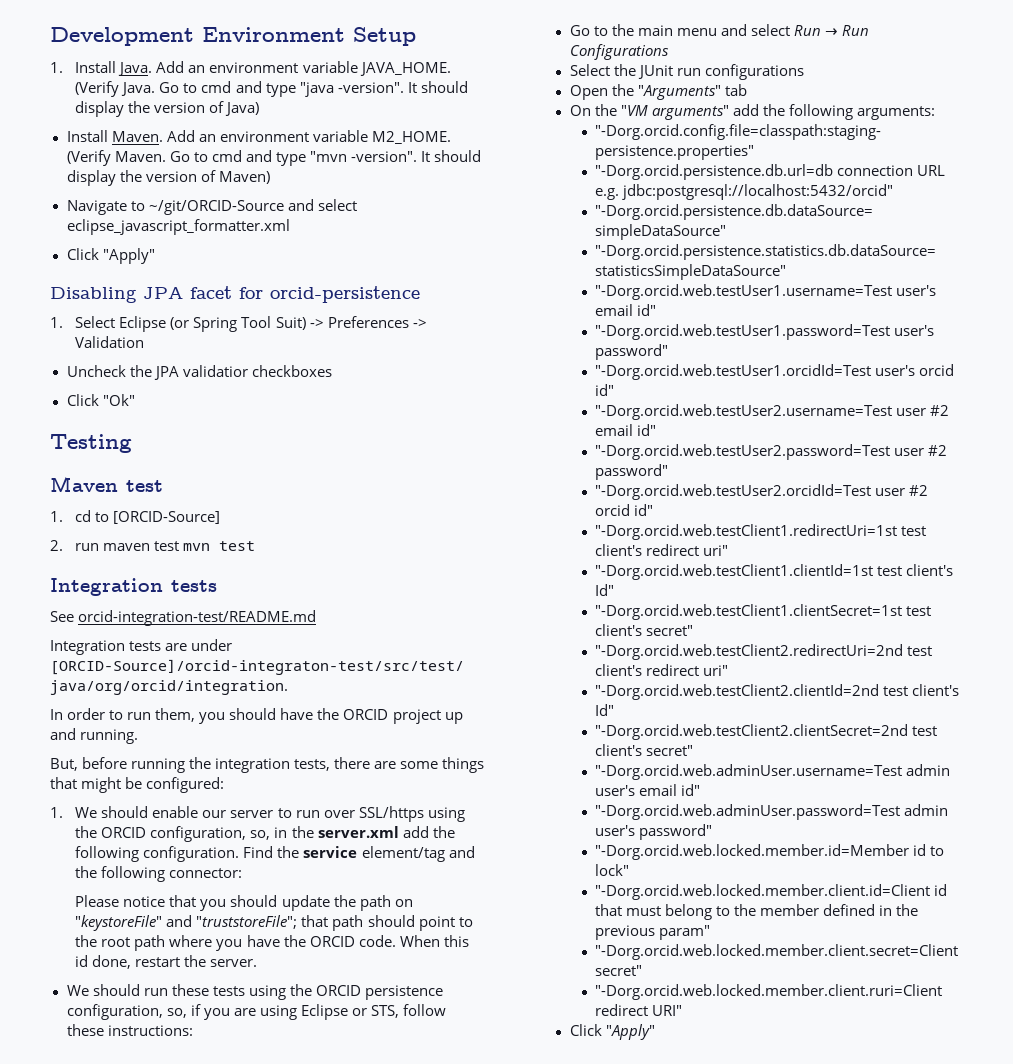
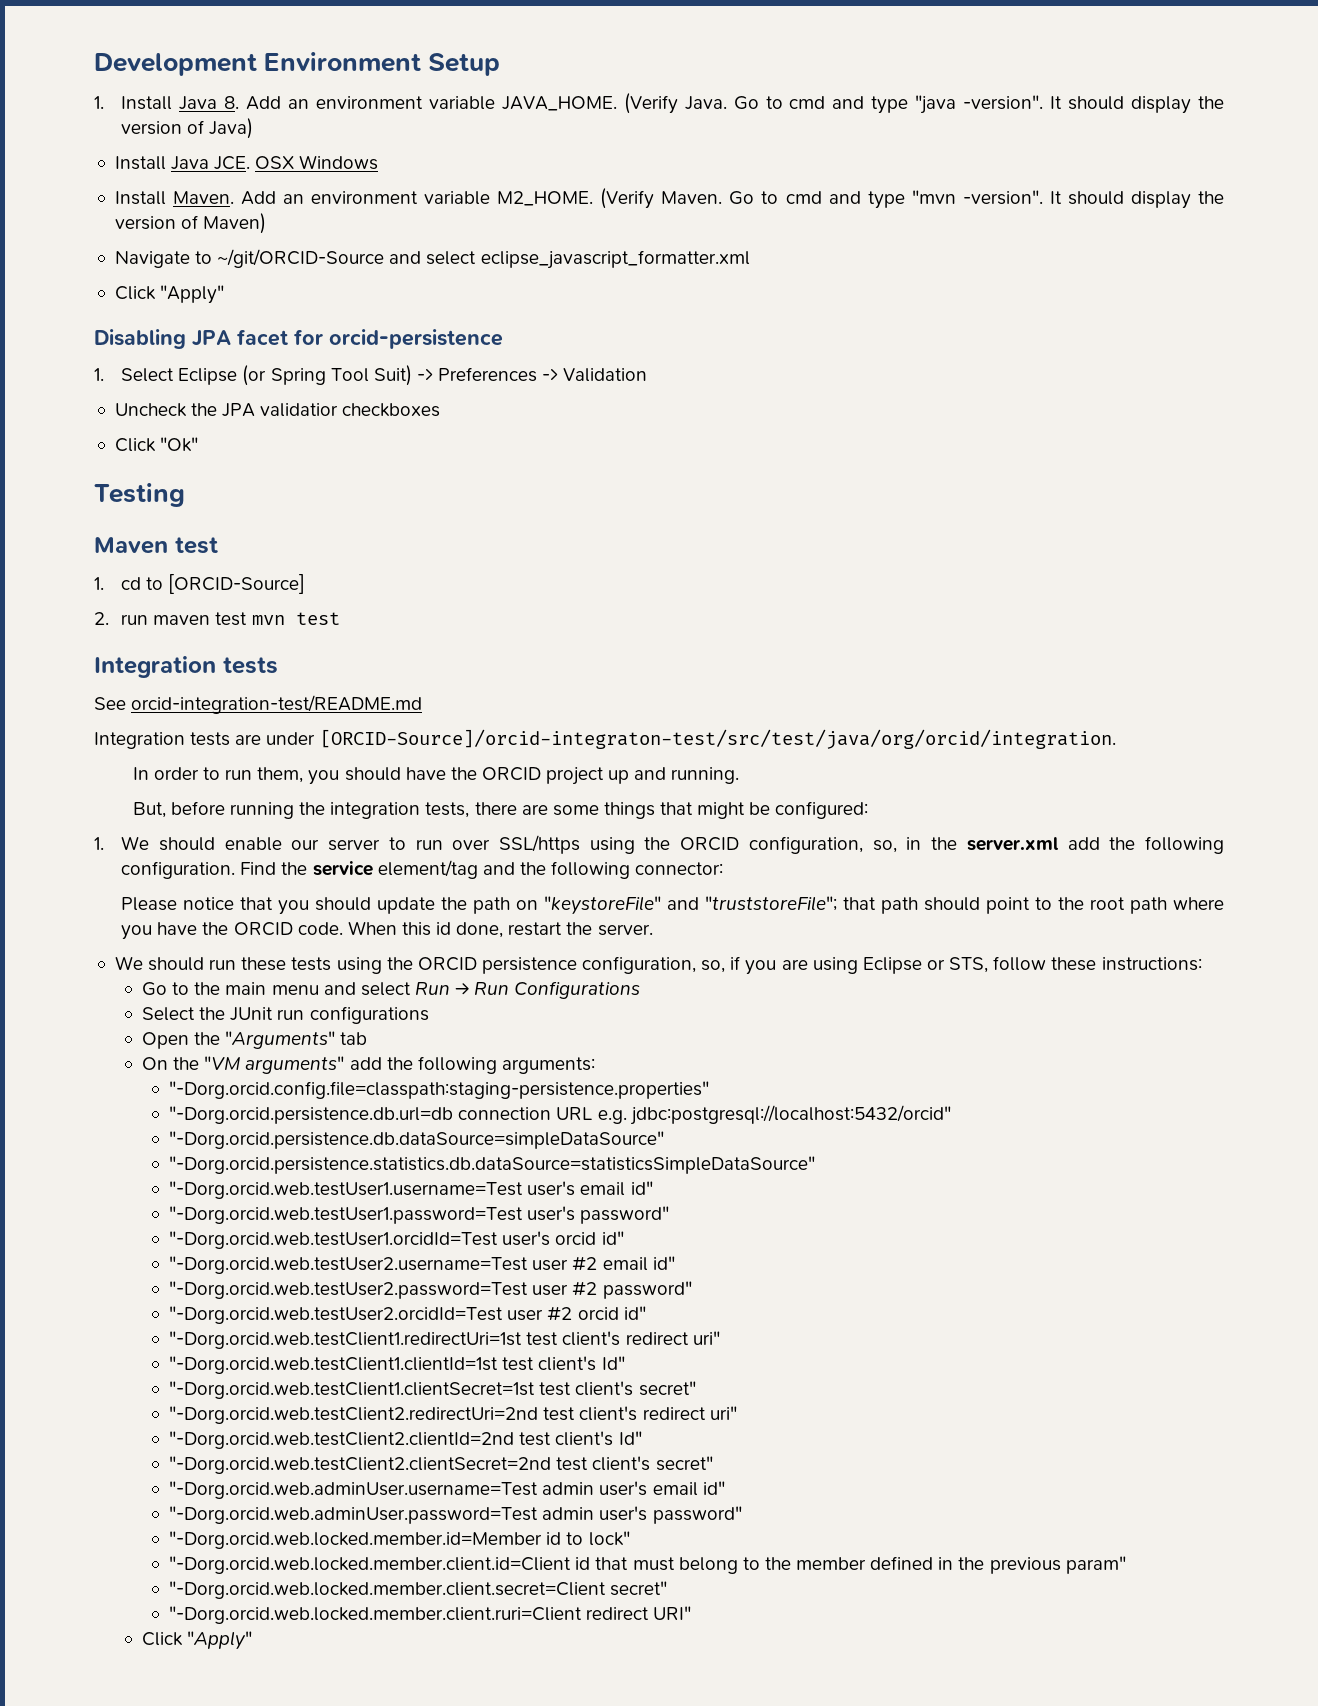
[118,62,153,76] Java. -> [179,96,240,110] Java 8.
(260, 109) none -> [114,155,379,170] // Install Java JCE. OSX Windows

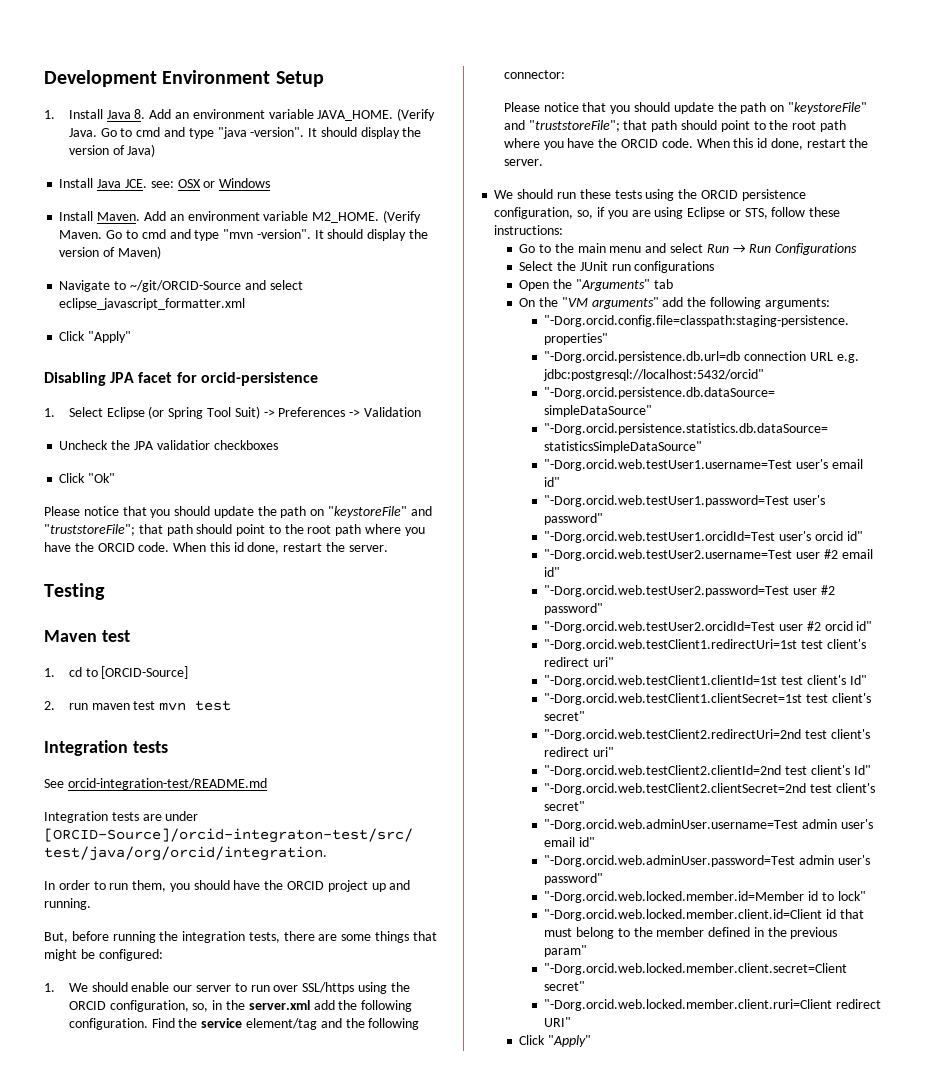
[255,156,295,169] OSX -> [150,179,216,188] see: OSX or
(199, 444) none -> [44,506,432,518] [44,524,425,536] [44,542,388,554] // Please notice that you should update the path on "keystoreFile" and "truststoreFile"; that path should point to the root path where you have the ORCID code. When this id done, restart the server.

